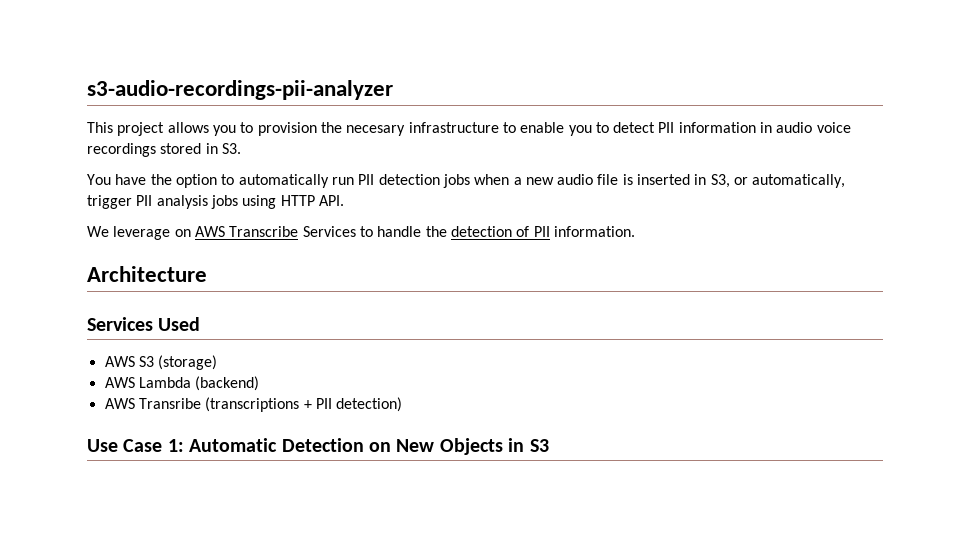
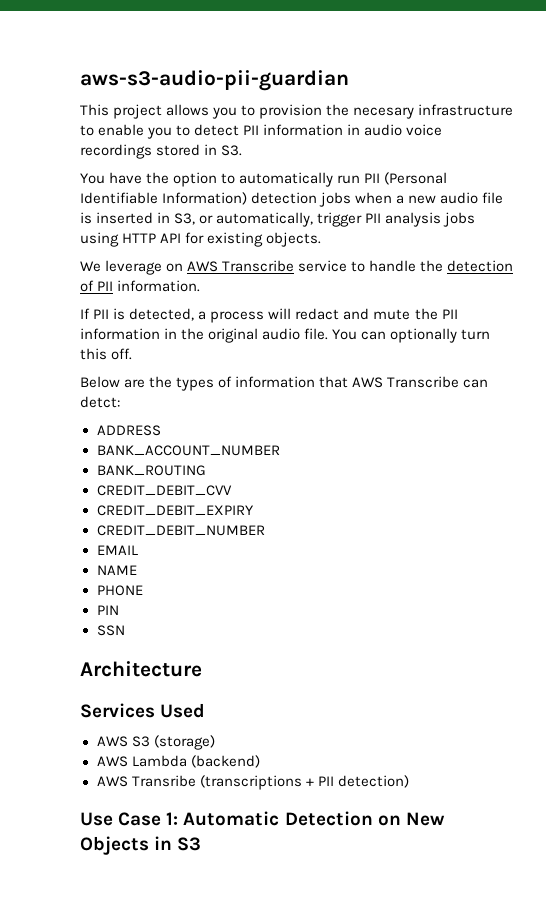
[87,80,393,100] s3-audio-recordings-pii-analyzer -> [80,70,349,91] aws-s3-audio-pii-guardian
(375, 179) none -> [384,172,448,185] [80,192,248,205] (Personal Identifiable Information)
[318,195,344,206] API. -> [160,232,322,247] API for existing objects.
[302,226,356,237] Services -> [298,260,348,272] service
(635, 231) none -> [80,308,458,323] [80,328,491,343] [80,348,133,360] [80,376,489,391] [80,396,120,408] [96,425,161,436] [96,445,280,456] [96,465,206,476] [96,485,232,496] [96,505,254,516] [96,525,265,536] [96,545,138,555] [96,565,137,575] [96,585,143,596] [96,605,119,615] [96,625,125,636] // If PII is detected, a process will redact and mute the PII information in the original audio file. You can optionally turn this off. // Below are the types of information that AWS Transcribe can detct: // ADDRESS // BANK_ACCOUNT_NUMBER // BANK_ROUTING // CREDIT_DEBIT_CVV // CREDIT_DEBIT_EXPIRY // CREDIT_DEBIT_NUMBER // EMAIL // NAME // PHONE // PIN // SSN

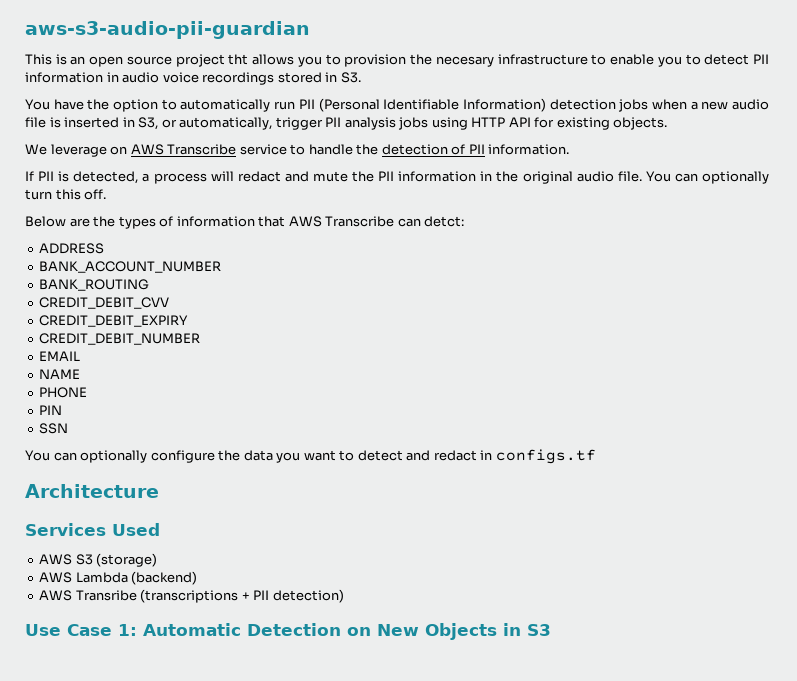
[113,104,163,119] project -> [55,54,249,67] is an open source project tht
(125, 630) none -> [25,449,596,464] // You can optionally configure the data you want to detect and redact in configs.tf

